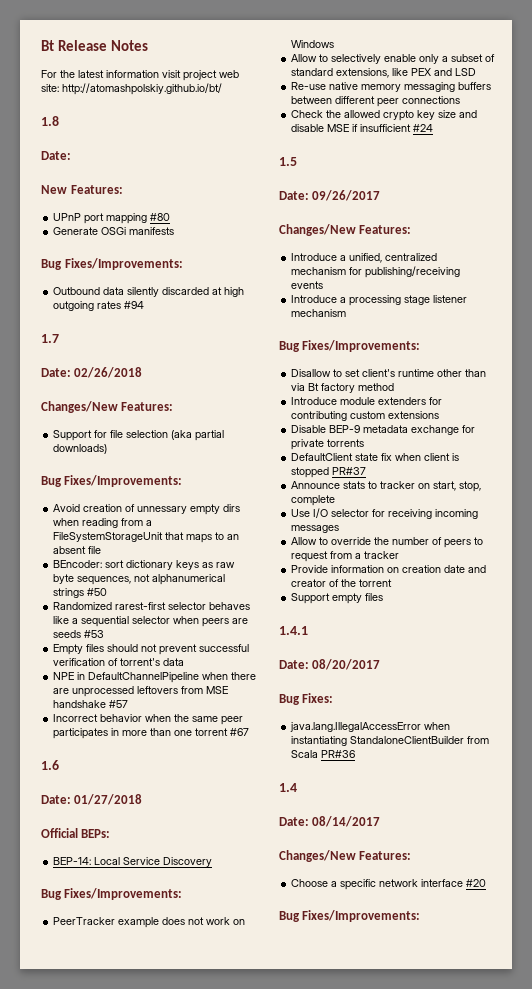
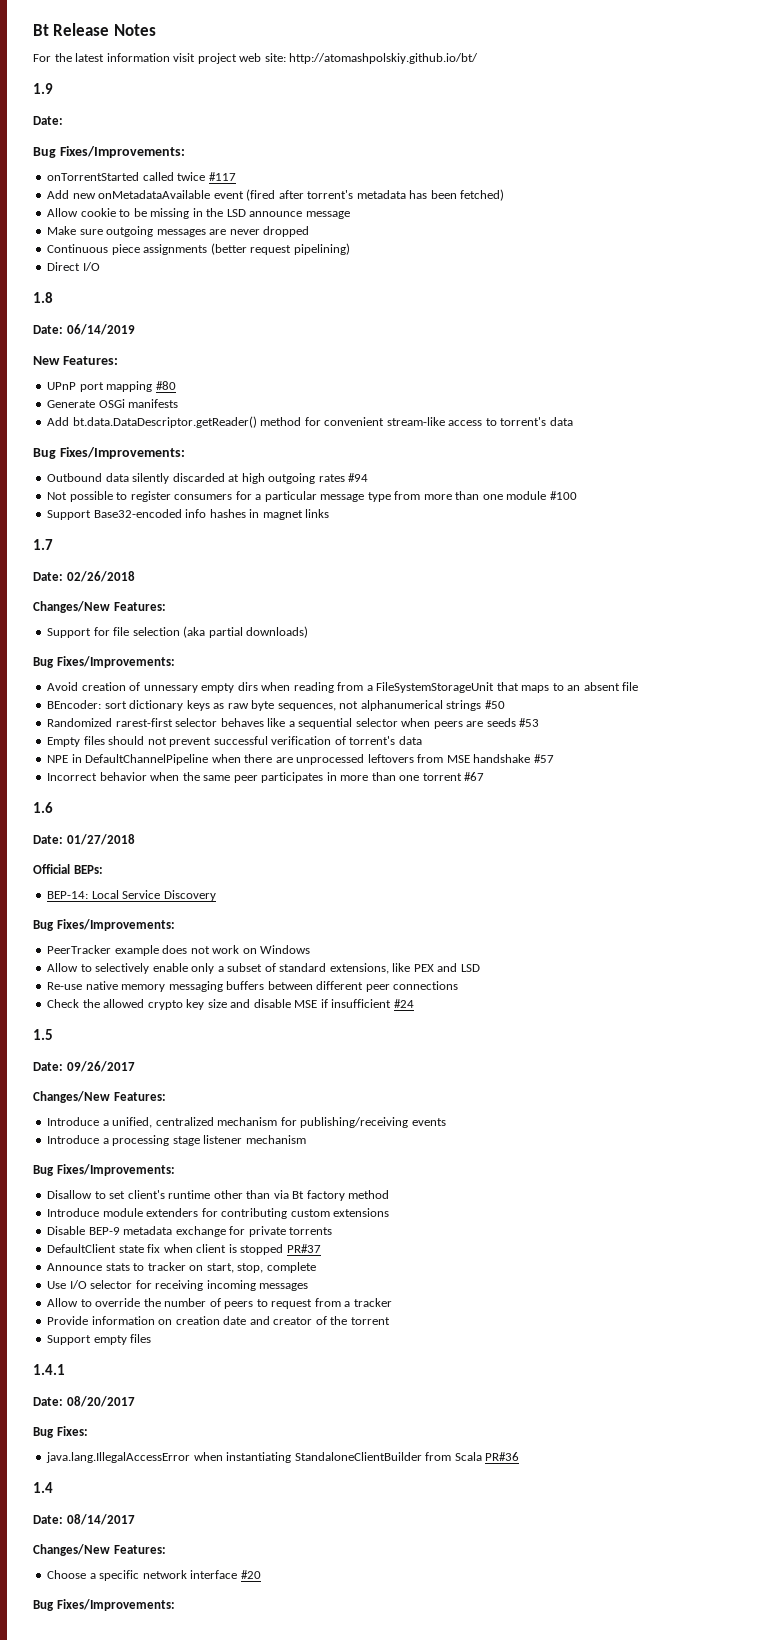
(222, 89) none -> [33,83,53,94] [33,116,63,125] [33,146,185,158] [47,172,236,181] [47,189,505,201] [47,208,350,219] [47,226,310,237] [47,243,350,255] [47,262,100,271] // 1.9 // Date: // Bug Fixes/Improvements: // onTorrentStarted called twice #117 // Add new onMetadataAvailable event (fired after torrent's metadata has been fetched) // Allow cookie to be missing in the LSD announce message // Make sure outgoing messages are never dropped // Continuous piece assignments (better request pipelining) // Direct I/O
(71, 155) none -> [66,324,135,335] 06/14/2019
(175, 231) none -> [47,416,573,428] // Add bt.data.DataDescriptor.getReader() method for convenient stream-like access to torrent's data
(145, 305) none -> [47,491,577,502] [47,509,330,520] // Not possible to register consumers for a particular message type from more than one module #100 // Support Base32-encoded info hashes in magnet links

